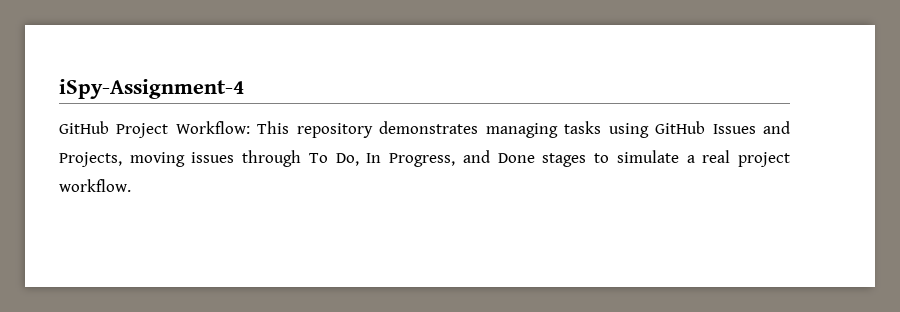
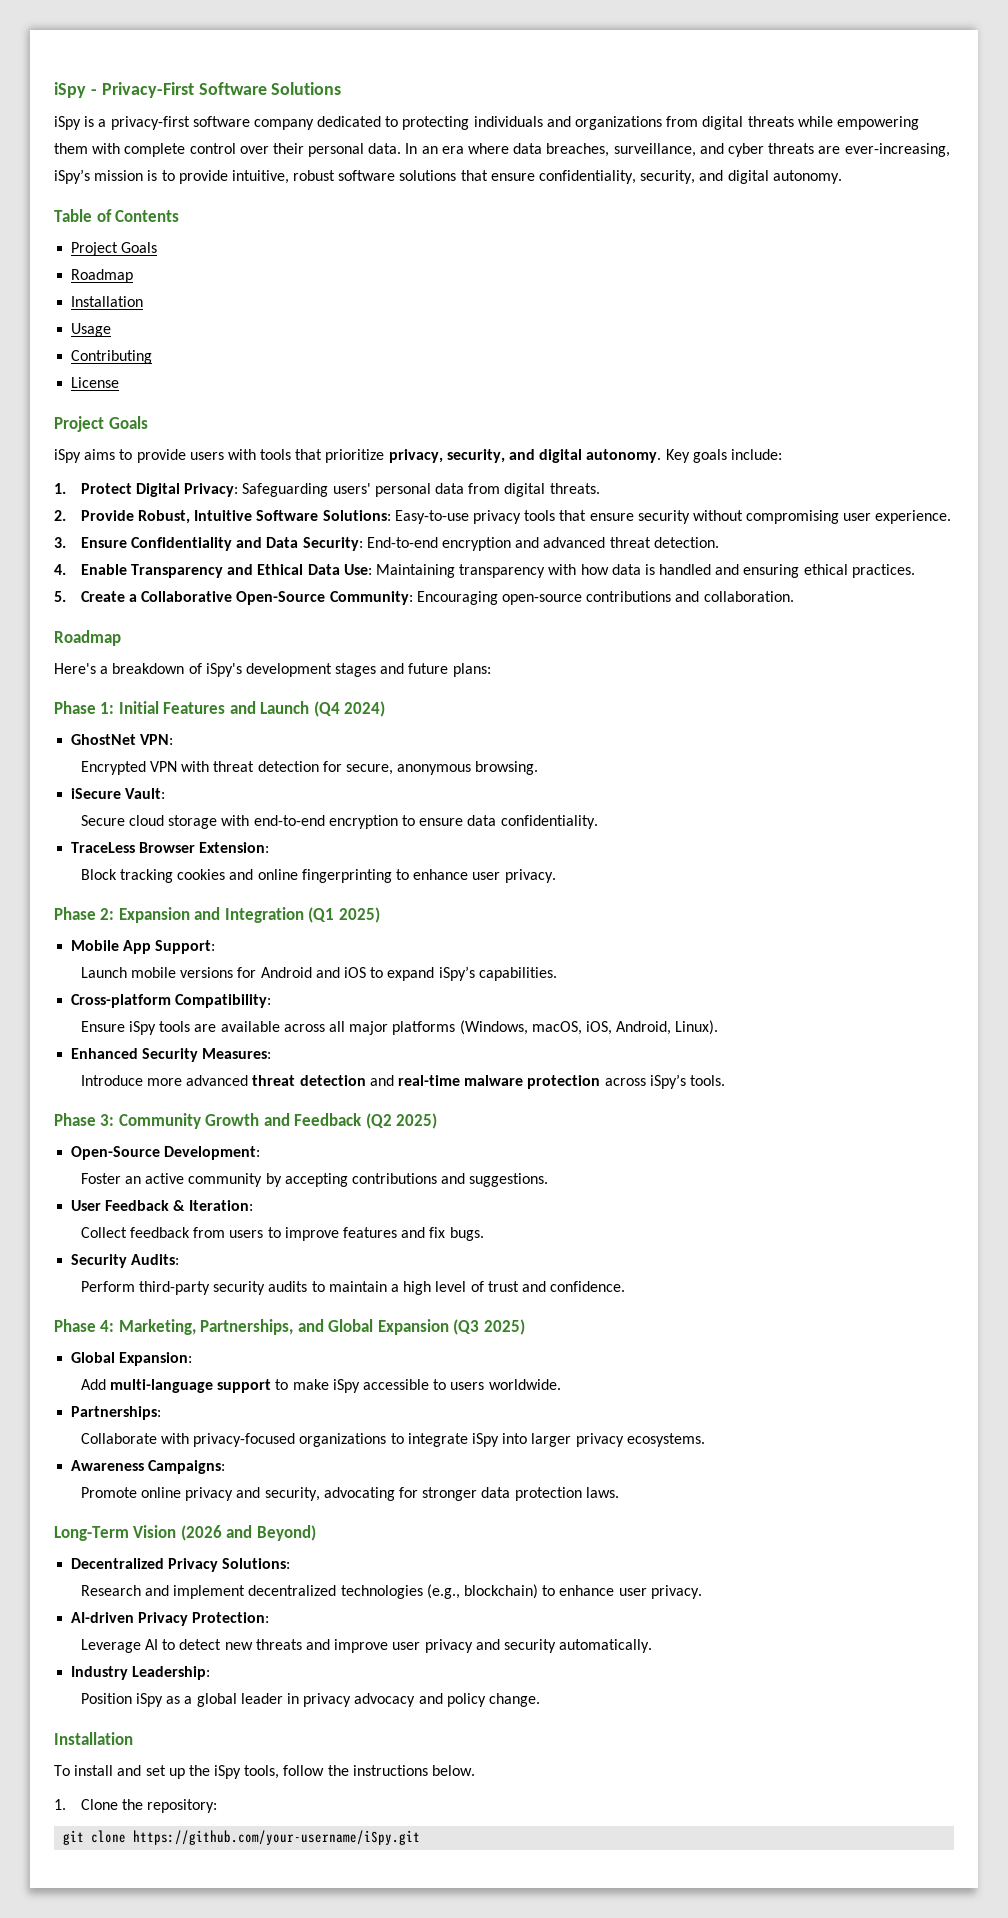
[59,79,244,99] [59,121,791,138] [59,150,791,167] [59,179,131,192] iSpy-Assignment-4 // GitHub Project Workflow: This repository demonstrates managing tasks using GitHub Issues and Projects, moving issues through To Do, In Progress, and Done stages to simulate a real project workflow. -> [54,82,342,98] [54,116,919,130] [54,143,950,157] [54,169,842,184] [54,209,180,222] [71,242,158,256] [71,269,134,283] [71,296,144,307] [71,323,112,337] [71,350,153,364] [71,377,120,388] [54,416,148,432] [54,449,782,463] [54,483,600,497] [54,510,952,524] [54,537,719,551] [54,564,915,578] [54,591,794,605] [54,630,121,646] [54,663,491,677] [54,701,386,717] [71,734,174,745] [80,761,539,775] [71,788,166,799] [80,815,598,829] [71,842,270,853] [80,869,556,883] [54,907,380,923] [71,940,216,954] [80,966,557,981] [71,994,272,1008] [80,1020,719,1035] [71,1048,272,1062] [80,1074,725,1089] [54,1113,438,1129] [71,1146,261,1160] [80,1173,549,1187] [71,1200,253,1211] [80,1227,484,1241] [71,1254,180,1268] [80,1281,626,1295] [54,1319,525,1335] [71,1352,193,1366] [80,1379,561,1393] [71,1406,162,1420] [80,1433,705,1447] [71,1460,226,1474] [80,1487,619,1501] [54,1525,316,1541] [71,1558,291,1572] [80,1584,702,1599] [71,1612,270,1626] [80,1639,653,1653] [71,1666,211,1680] [80,1693,540,1707] [54,1732,133,1745] [54,1765,476,1779] [54,1799,218,1813] [63,1830,421,1845] iSpy - Privacy-First Software Solutions // iSpy is a privacy-first software company dedicated to protecting individuals and organizations from digital threats while empowering them with complete control over their personal data. In an era where data breaches, surveillance, and cyber threats are ever-increasing, iSpy’s mission is to provide intuitive, robust software solutions that ensure confidentiality, security, and digital autonomy. // Table of Contents // Project Goals // Roadmap // Installation // Usage // Contributing // License // Project Goals // iSpy aims to provide users with tools that prioritize privacy, security, and digital autonomy. Key goals include: // 1. Protect Digital Privacy: Safeguarding users' personal data from digital threats. // 2. Provide Robust, Intuitive Software Solutions: Easy-to-use privacy tools that ensure security without compromising user experience. // 3. Ensure Confidentiality and Data Security: End-to-end encryption and advanced threat detection. // 4. Enable Transparency and Ethical Data Use: Maintaining transparency with how data is handled and ensuring ethical practices. // 5. Create a Collaborative Open-Source Community: Encouraging open-source contributions and collaboration. // Roadmap // Here's a breakdown of iSpy's development stages and future plans: // Phase 1: Initial Features and Launch (Q4 2024) // GhostNet VPN: // Encrypted VPN with threat detection for secure, anonymous browsing. // iSecure Vault: // Secure cloud storage with end-to-end encryption to ensure data confidentiality. // TraceLess Browser Extension: // Block tracking cookies and online fingerprinting to enhance user privacy. // Phase 2: Expansion and Integration (Q1 2025) // Mobile App Support: // Launch mobile versions for Android and iOS to expand iSpy’s capabilities. // Cross-platform Compatibility: // Ensure iSpy tools are available across all major platforms (Windows, macOS, iOS, Android, Linux). // Enhanced Security Measures: // Introduce more advanced threat detection and real-time malware protection across iSpy’s tools. // Phase 3: Community Growth and Feedback (Q2 2025) // Open-Source Development: // Foster an active community by accepting contributions and suggestions. // User Feedback & Iteration: // Collect feedback from users to improve features and fix bugs. // Security Audits: // Perform third-party security audits to maintain a high level of trust and confidence. // Phase 4: Marketing, Partnerships, and Global Expansion (Q3 2025) // Global Expansion: // Add multi-language support to make iSpy accessible to users worldwide. // Partnerships: // Collaborate with privacy-focused organizations to integrate iSpy into larger privacy ecosystems. // Awareness Campaigns: // Promote online privacy and security, advocating for stronger data protection laws. // Long-Term Vision (2026 and Beyond) // Decentralized Privacy Solutions: // Research and implement decentralized technologies (e.g., blockchain) to enhance user privacy. // AI-driven Privacy Protection: // Leverage AI to detect new threats and improve user privacy and security automatically. // Industry Leadership: // Position iSpy as a global leader in privacy advocacy and policy change. // Installation // To install and set up the iSpy tools, follow the instructions below. // 1. Clone the repository: // git clone https://github.com/your-username/iSpy.git

